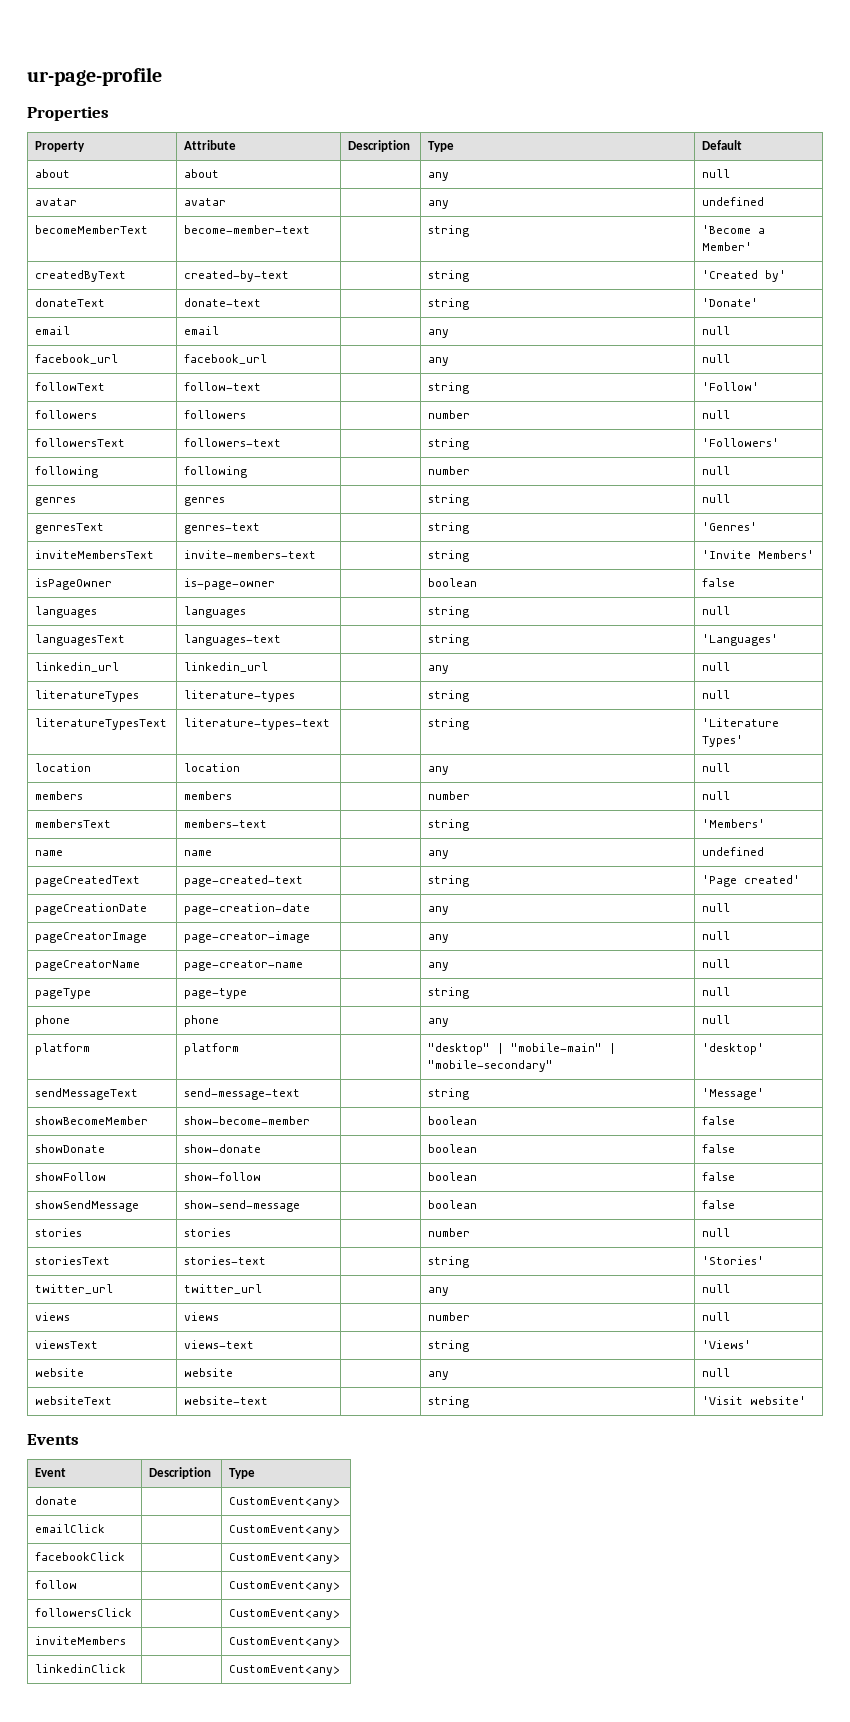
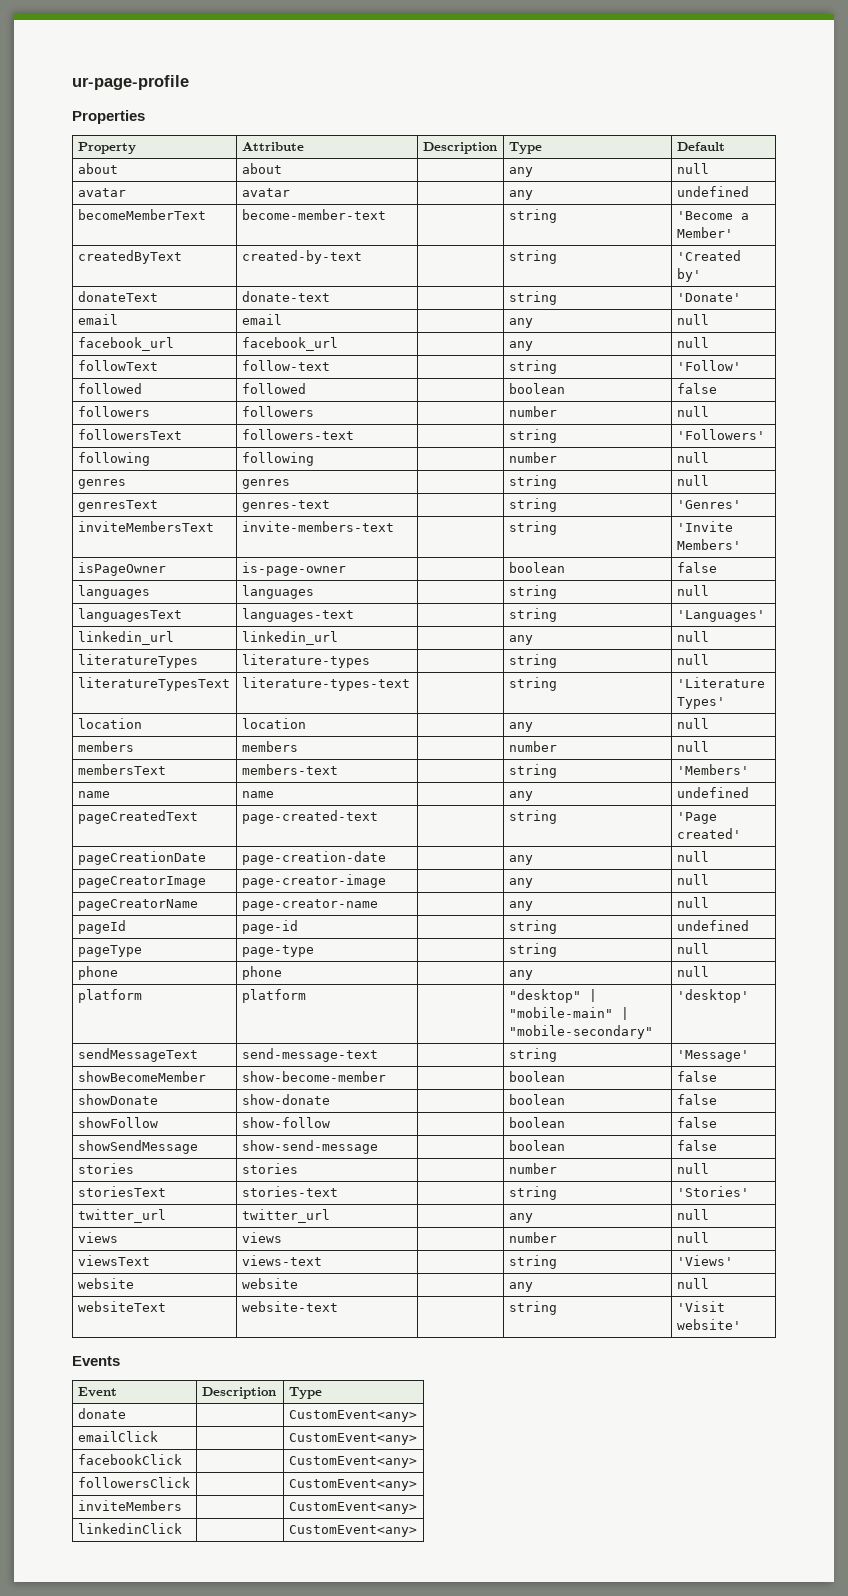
(760, 386) none -> [77,383,142,394] [241,383,306,394] [508,383,565,394] [676,383,717,394] // followed | followed | | boolean | false
(731, 963) none -> [77,920,126,934] [241,920,298,934] [508,920,557,934] [676,920,749,931] // pageId | page-id | | string | undefined
[35,1580,78,1589] [229,1581,341,1592] // follow | | CustomEvent<any> -> (417, 1462) none

